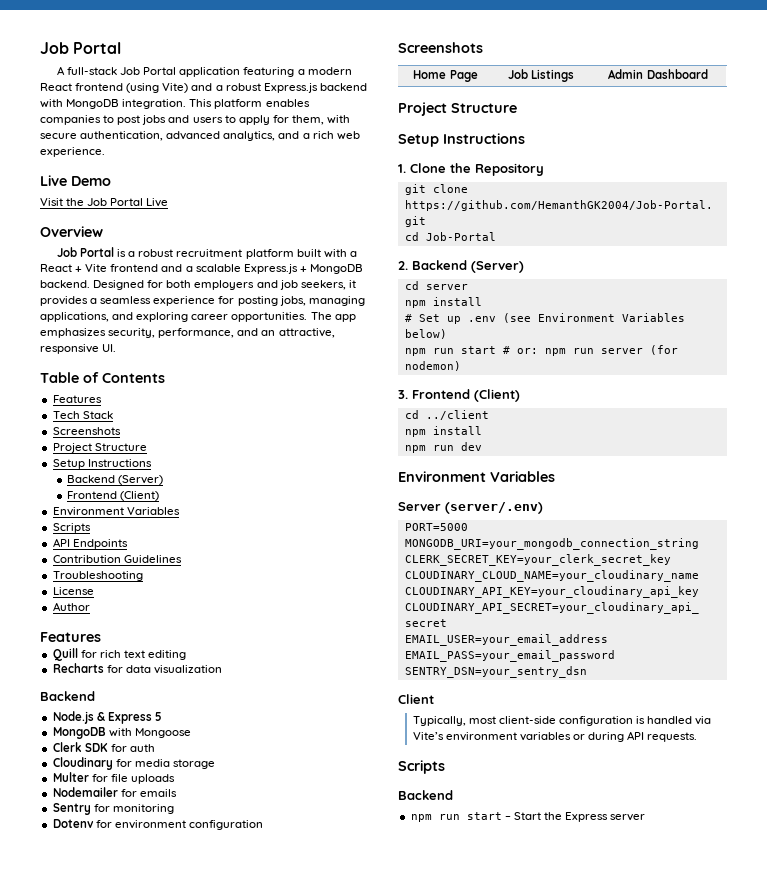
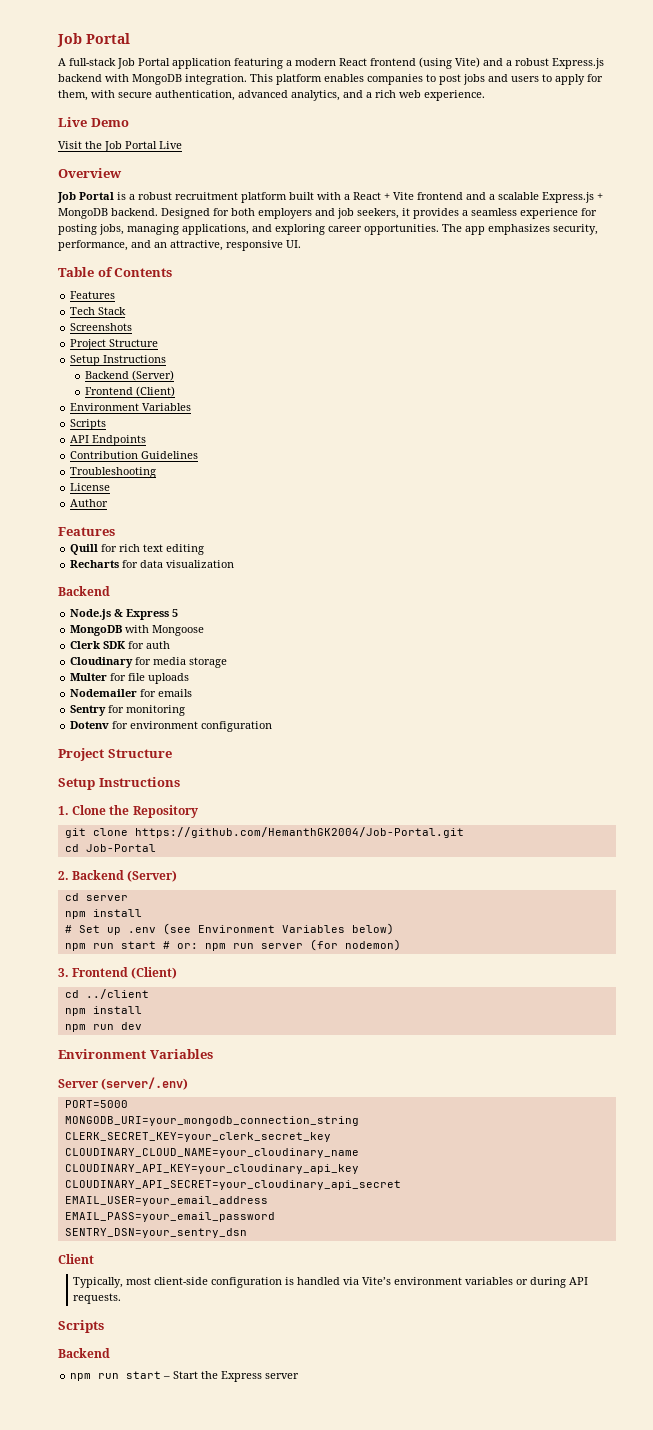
[398,42,483,53] [413,70,478,82] [507,69,575,82] [608,69,708,79] // Screenshots // Home Page | Job Listings | Admin Dashboard -> (273, 726) none

